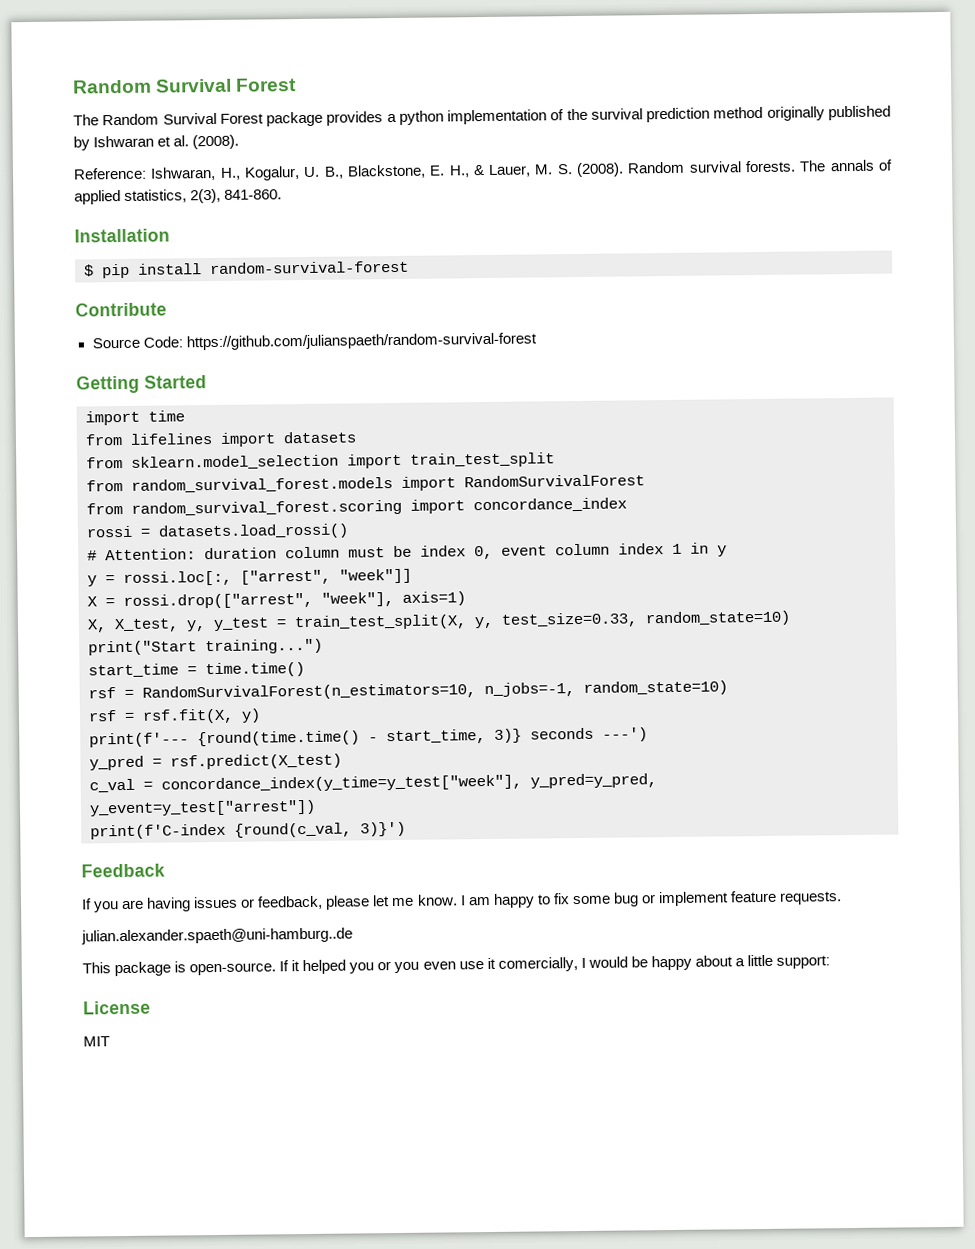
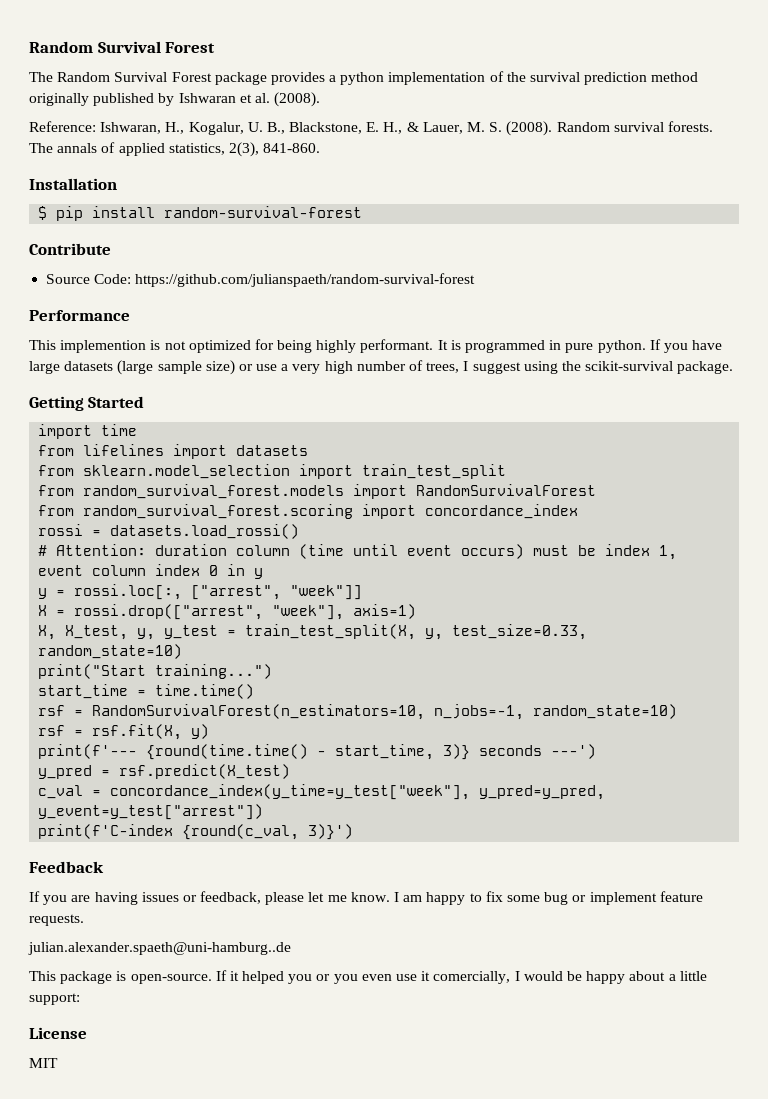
(537, 341) none -> [29,310,130,321] [29,339,723,353] [29,360,734,375] // Performance // This implemention is not optimized for being highly performant. It is programmed in pure python. If you have large datasets (large sample size) or use a very high number of trees, I suggest using the scikit-survival package.
(340, 552) none -> [299,544,525,559] (time until event occurs)
[474,545,493,560] 0, -> [659,545,678,560] 1,
[672,543,682,554] 1 -> [209,565,219,576] 0

